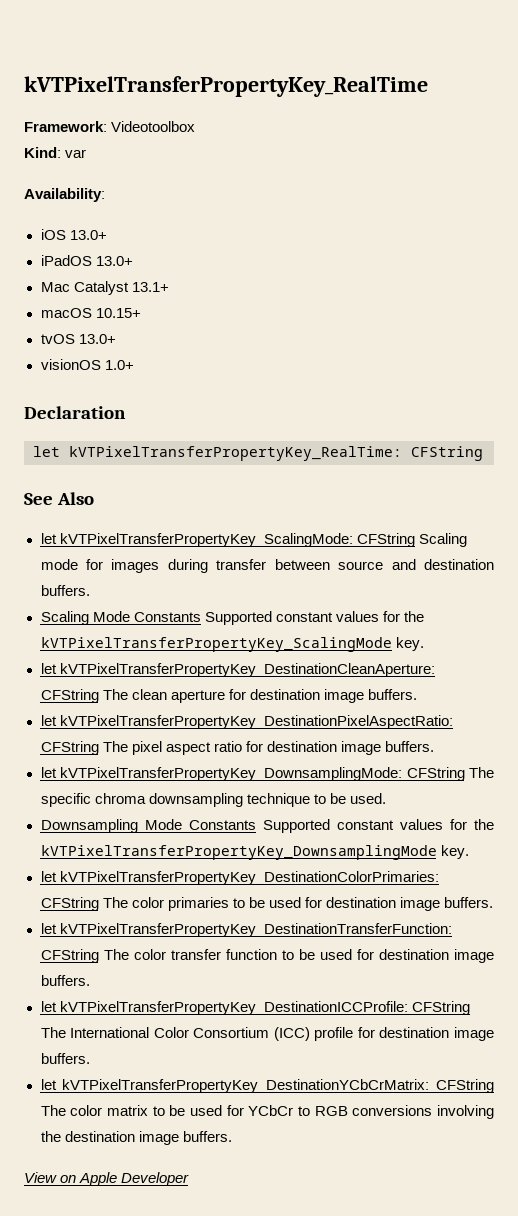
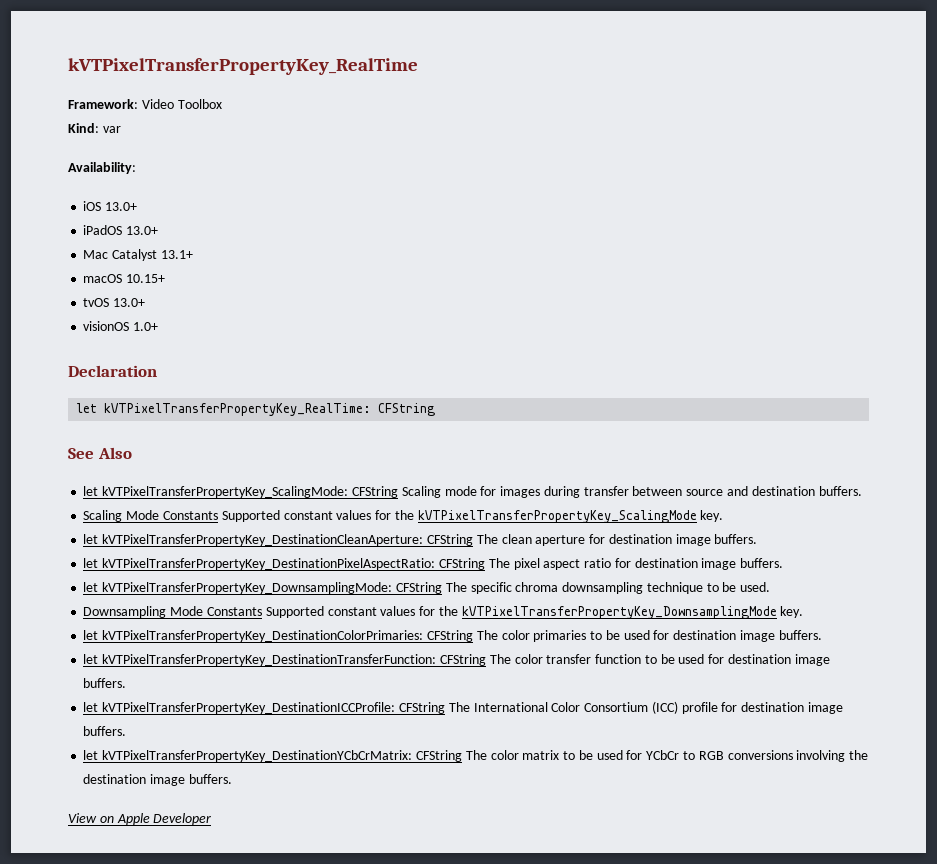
[111,121,196,132] Videotoolbox -> [141,99,222,109] Video Toolbox

